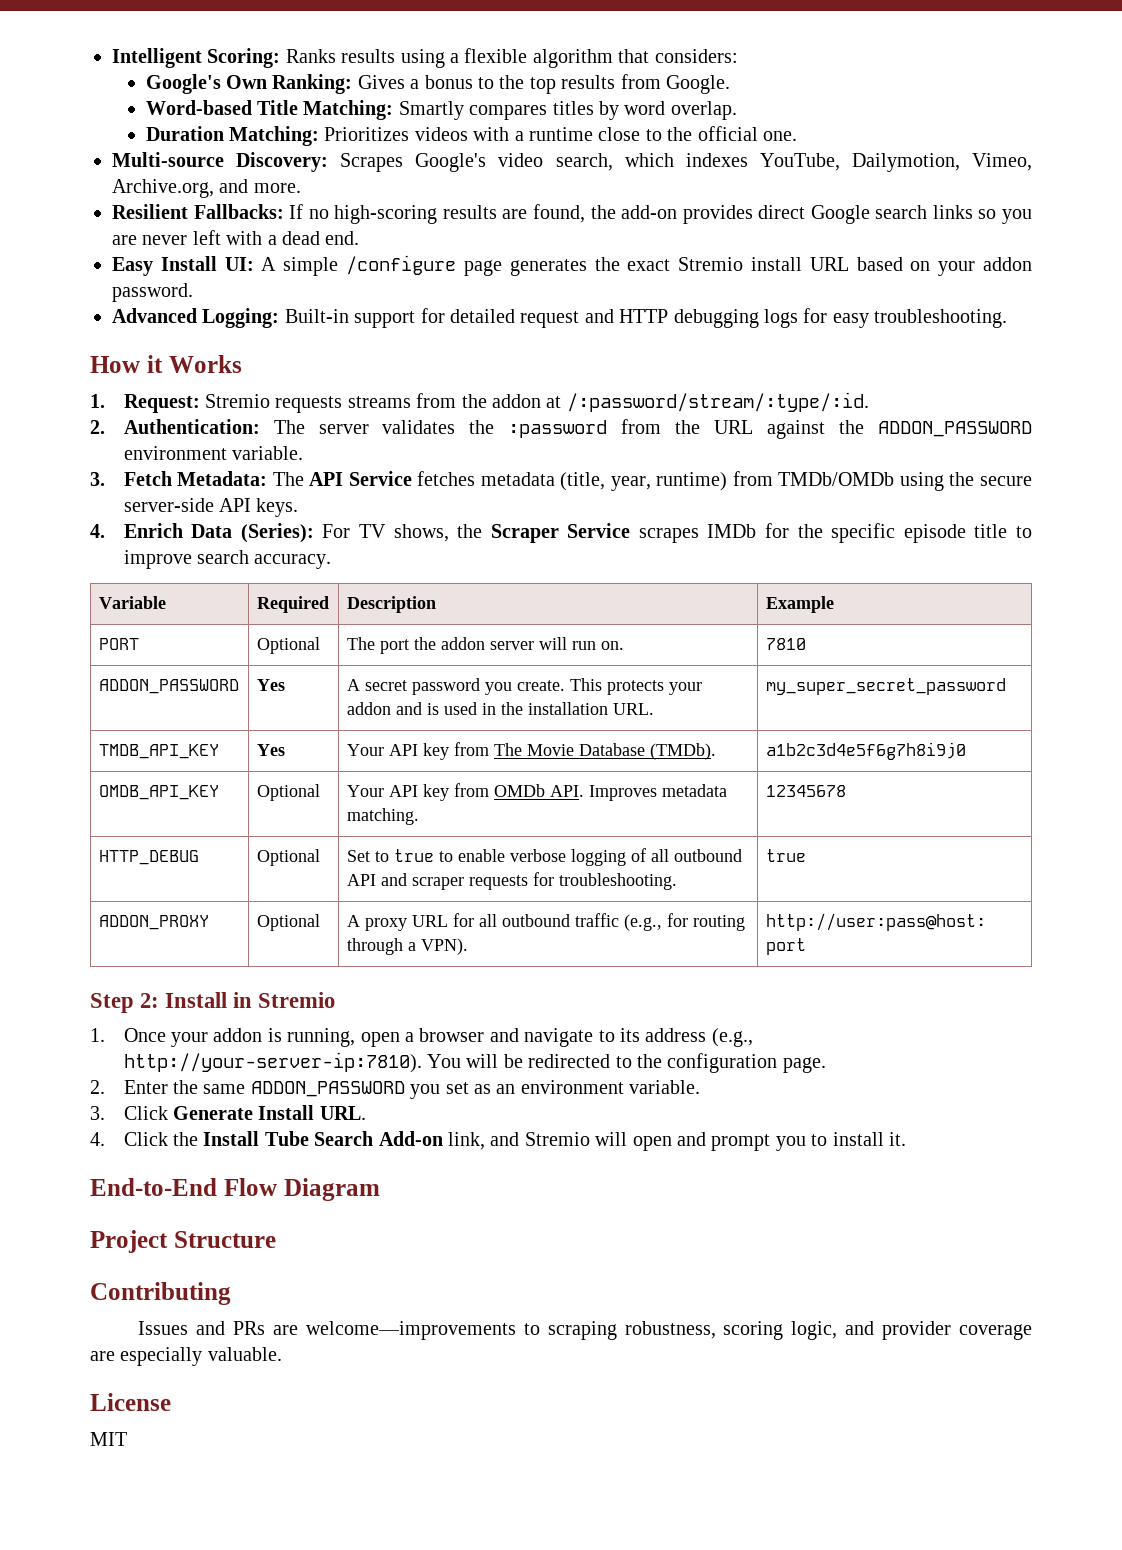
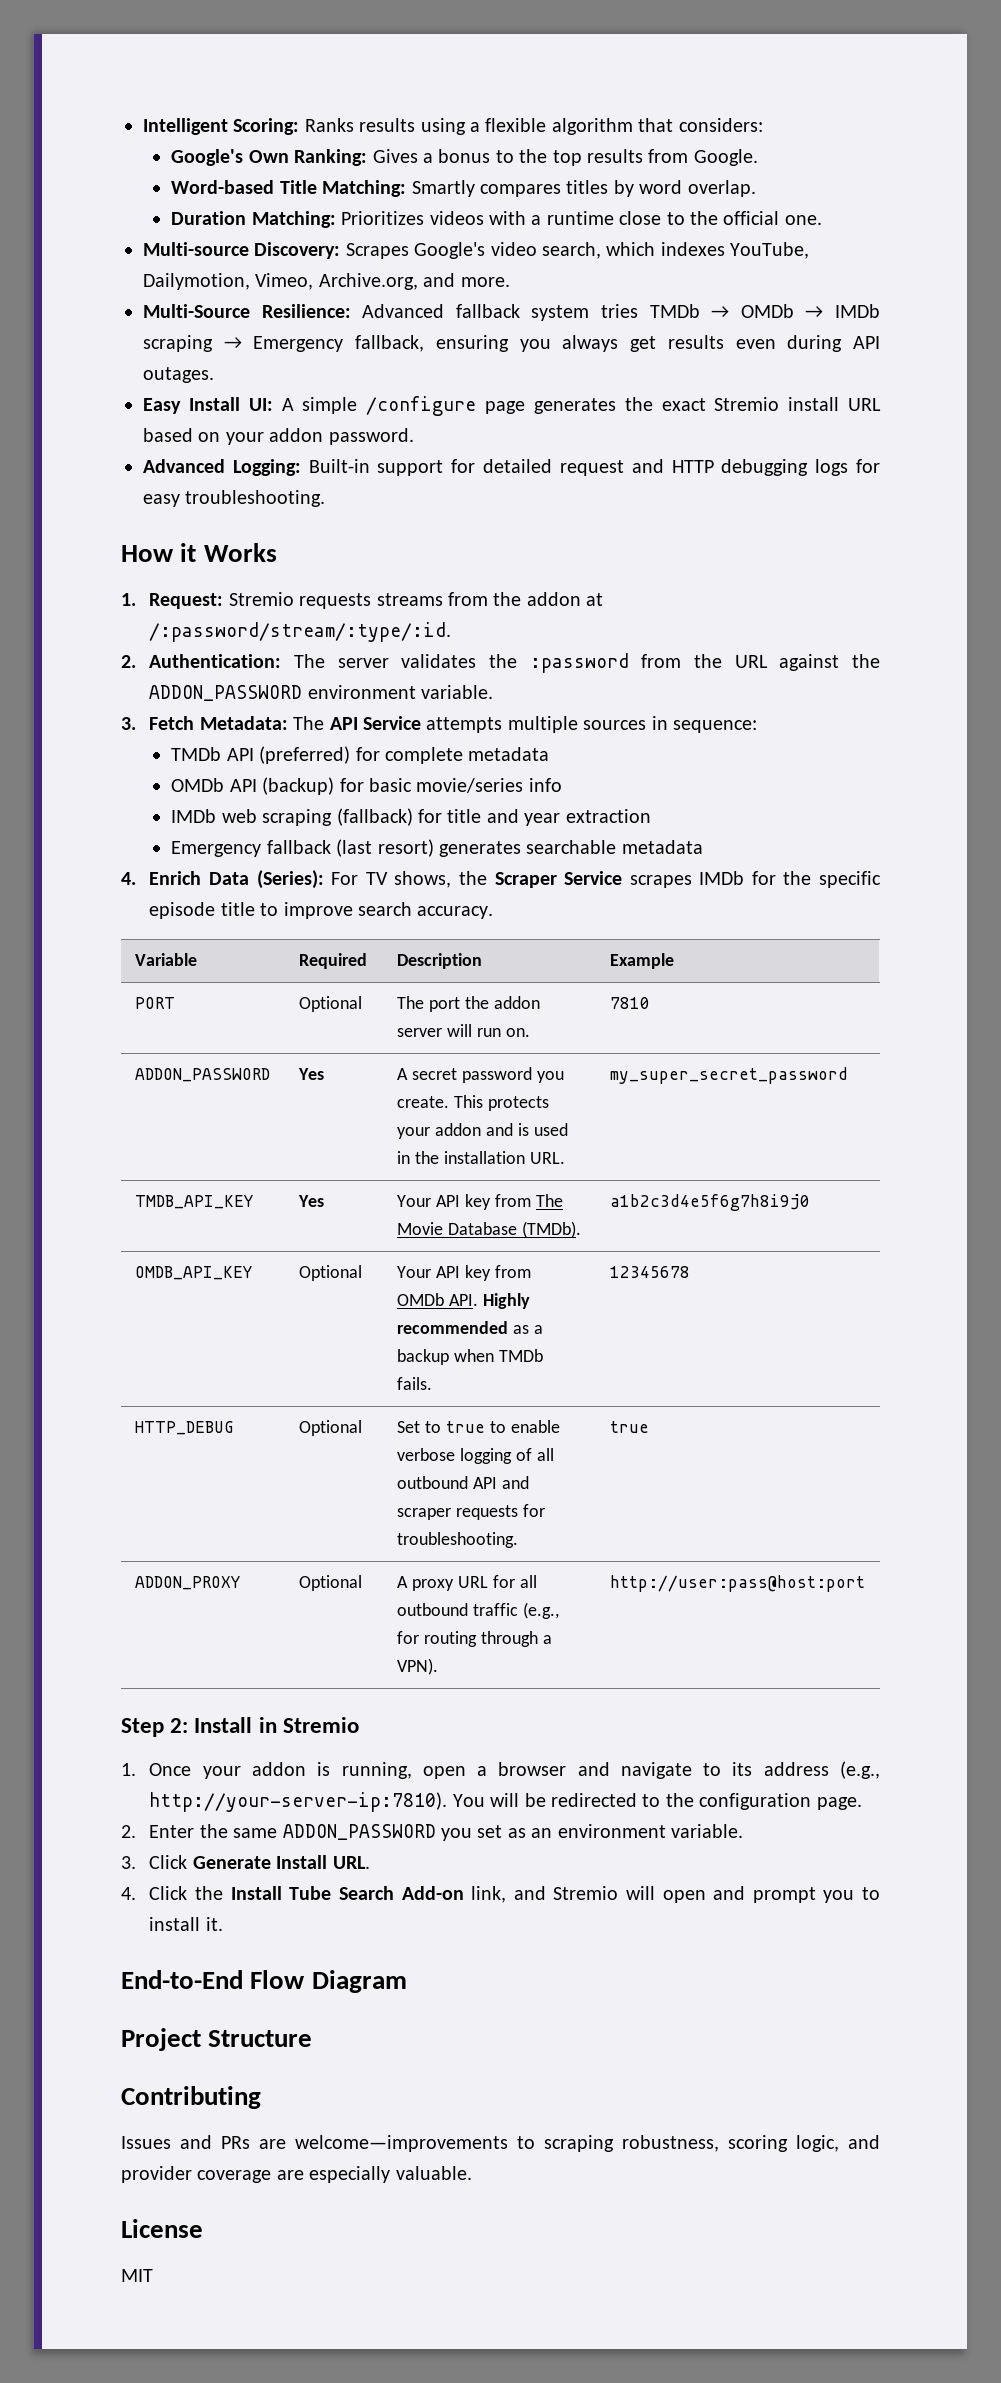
[112,204,1032,224] [112,230,360,245] Resilient Fallbacks: If no high-scoring results are found, the add-on provides direct Google search links so you are never left with a dead end. -> [143,304,881,321] [143,335,881,352] [143,367,214,383] Multi-Source Resilience: Advanced fallback system tries TMDb → OMDb → IMDb scraping → Emergency fallback, ensuring you always get results even during API outages.
[417,471,1032,491] [123,498,299,517] fetches metadata (title, year, runtime) from TMDb/OMDb using the secure server-side API keys. -> [426,716,758,733] [171,746,550,764] [171,777,562,795] [171,808,651,826] [171,839,703,857] attempts multiple sources in sequence: // TMDb API (preferred) for complete metadata // OMDb API (backup) for basic movie/series info // IMDb web scraping (fallback) for title and year extraction // Emergency fallback (last resort) generates searchable metadata
[588,784,727,801] [346,808,419,825] Improves metadata matching. -> [483,1293,531,1309] [397,1321,544,1334] [397,1349,544,1365] [397,1377,433,1390] Highly recommended as a backup when TMDb fails.

